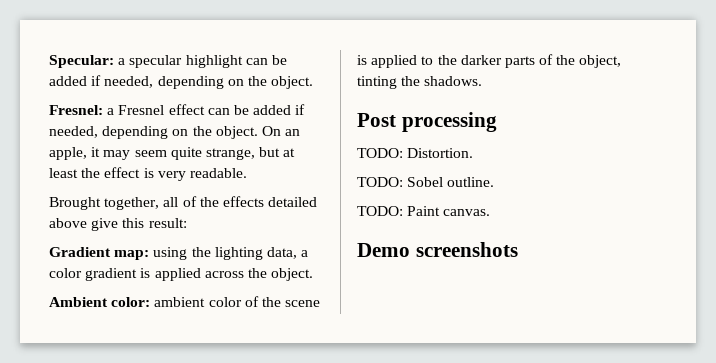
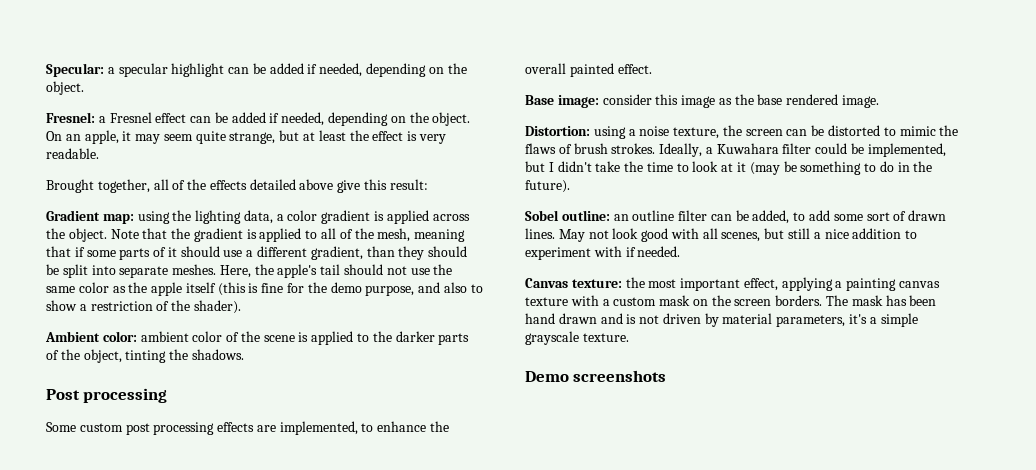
(314, 274) none -> [110,228,466,242] [46,246,468,260] [46,264,453,278] [46,282,483,296] [46,300,241,314] Note that the gradient is applied to all of the mesh, meaning that if some parts of it should use a different gradient, than they should be split into separate meshes. Here, the apple's tail should not use the same color as the apple itself (this is fine for the demo purpose, and also to show a restriction of the shader).
[357,148,474,158] [357,177,495,187] [357,206,491,216] TODO: Distortion. // TODO: Sobel outline. // TODO: Paint canvas. -> [46,421,450,435] [525,63,652,77] [525,94,880,108] [525,125,959,139] [525,143,946,157] [525,161,933,175] [525,180,570,193] [525,210,947,224] [525,228,918,242] [525,246,681,260] [525,277,941,291] [525,295,937,306] [525,313,918,327] [525,331,629,345] Some custom post processing effects are implemented, to enhance the overall painted effect. // Base image: consider this image as the base rendered image. // Distortion: using a noise texture, the screen can be distorted to mimic the flaws of brush strokes. Ideally, a Kuwahara filter could be implemented, but I didn't take the time to look at it (may be something to do in the future). // Sobel outline: an outline filter can be added, to add some sort of drawn lines. May not look good with all scenes, but still a nice addition to experiment with if needed. // Canvas texture: the most important effect, applying a painting canvas texture with a custom mask on the screen borders. The mask has been hand drawn and is not driven by material parameters, it's a simple grayscale texture.

